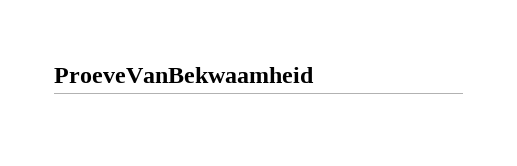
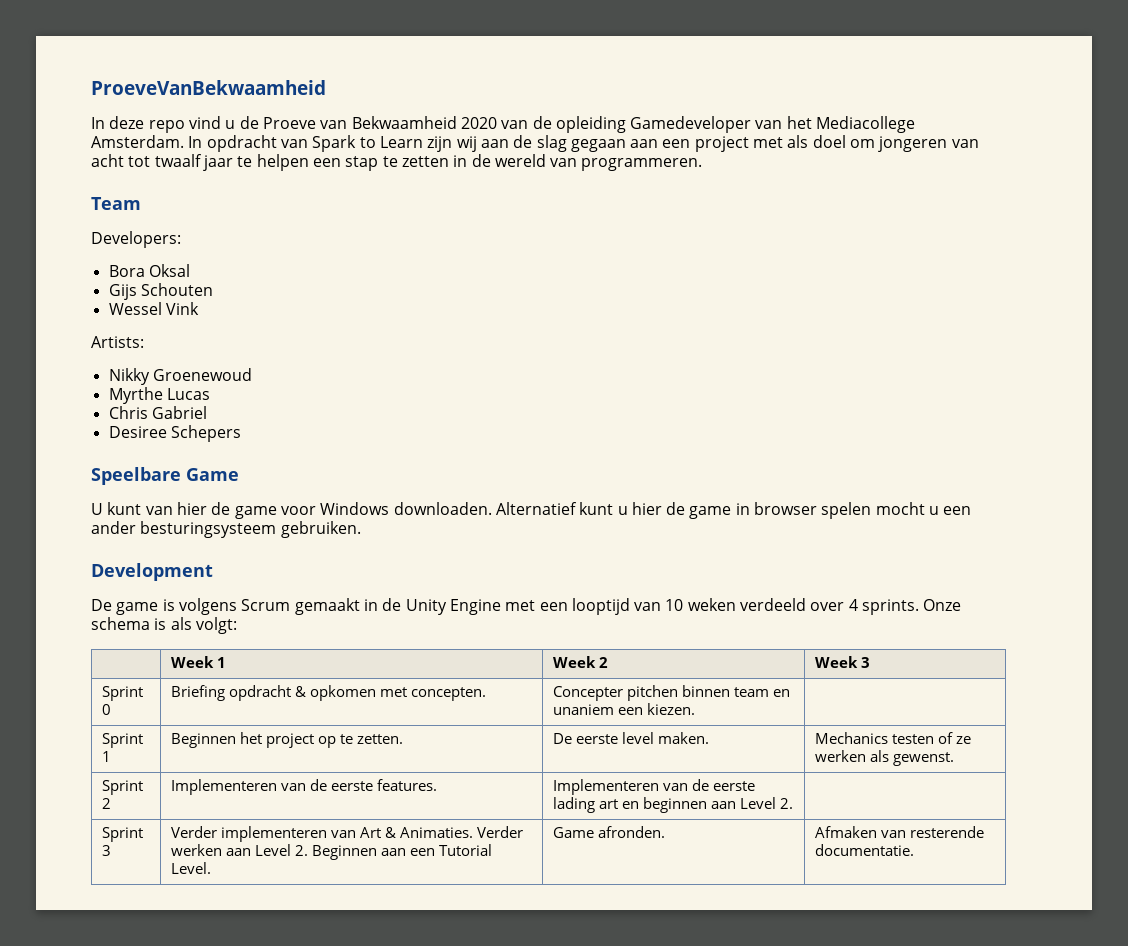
(314, 75) none -> [91,116,916,133] [91,135,979,152] [91,154,703,171] [91,197,141,210] [91,231,181,248] [108,264,190,277] [108,283,213,300] [108,302,199,315] [91,336,144,348] [108,368,252,385] [108,387,210,404] [108,406,207,419] [108,425,241,442] [91,467,239,485] [91,502,972,519] [91,521,361,538] [91,563,213,581] [91,598,962,615] [91,617,237,634] [171,656,227,668] [553,656,609,668] [815,656,871,668] [102,686,144,701] [102,704,112,715] [171,685,487,701] [553,685,791,701] [553,703,696,715] [102,733,144,748] [102,751,112,762] [171,732,404,748] [553,732,710,744] [815,732,972,744] [815,750,955,766] [102,780,144,795] [102,798,112,809] [171,779,438,795] [553,779,756,795] [553,797,794,813] [102,827,144,842] [102,845,112,856] [171,826,524,842] [171,844,493,860] [171,862,212,874] [553,826,666,838] [815,826,985,838] [815,844,915,856] // In deze repo vind u de Proeve van Bekwaamheid 2020 van de opleiding Gamedeveloper van het Mediacollege Amsterdam. In opdracht van Spark to Learn zijn wij aan de slag gegaan aan een project met als doel om jongeren van acht tot twaalf jaar te helpen een stap te zetten in de wereld van programmeren. // Team // Developers: // Bora Oksal // Gijs Schouten // Wessel Vink // Artists: // Nikky Groenewoud // Myrthe Lucas // Chris Gabriel // Desiree Schepers // Speelbare Game // U kunt van hier de game voor Windows downloaden. Alternatief kunt u hier de game in browser spelen mocht u een ander besturingsysteem gebruiken. // Development // De game is volgens Scrum gemaakt in de Unity Engine met een looptijd van 10 weken verdeeld over 4 sprints. Onze schema is als volgt: // | Week 1 | Week 2 | Week 3 // Sprint 0 | Briefing opdracht & opkomen met concepten. | Concepter pitchen binnen team en unaniem een kiezen. | // Sprint 1 | Beginnen het project op te zetten. | De eerste level maken. | Mechanics testen of ze werken als gewenst. // Sprint 2 | Implementeren van de eerste features. | Implementeren van de eerste lading art en beginnen aan Level 2. | // Sprint 3 | Verder implementeren van Art & Animaties. Verder werken aan Level 2. Beginnen aan een Tutorial Level. | Game afronden. | Afmaken van resterende documentatie.

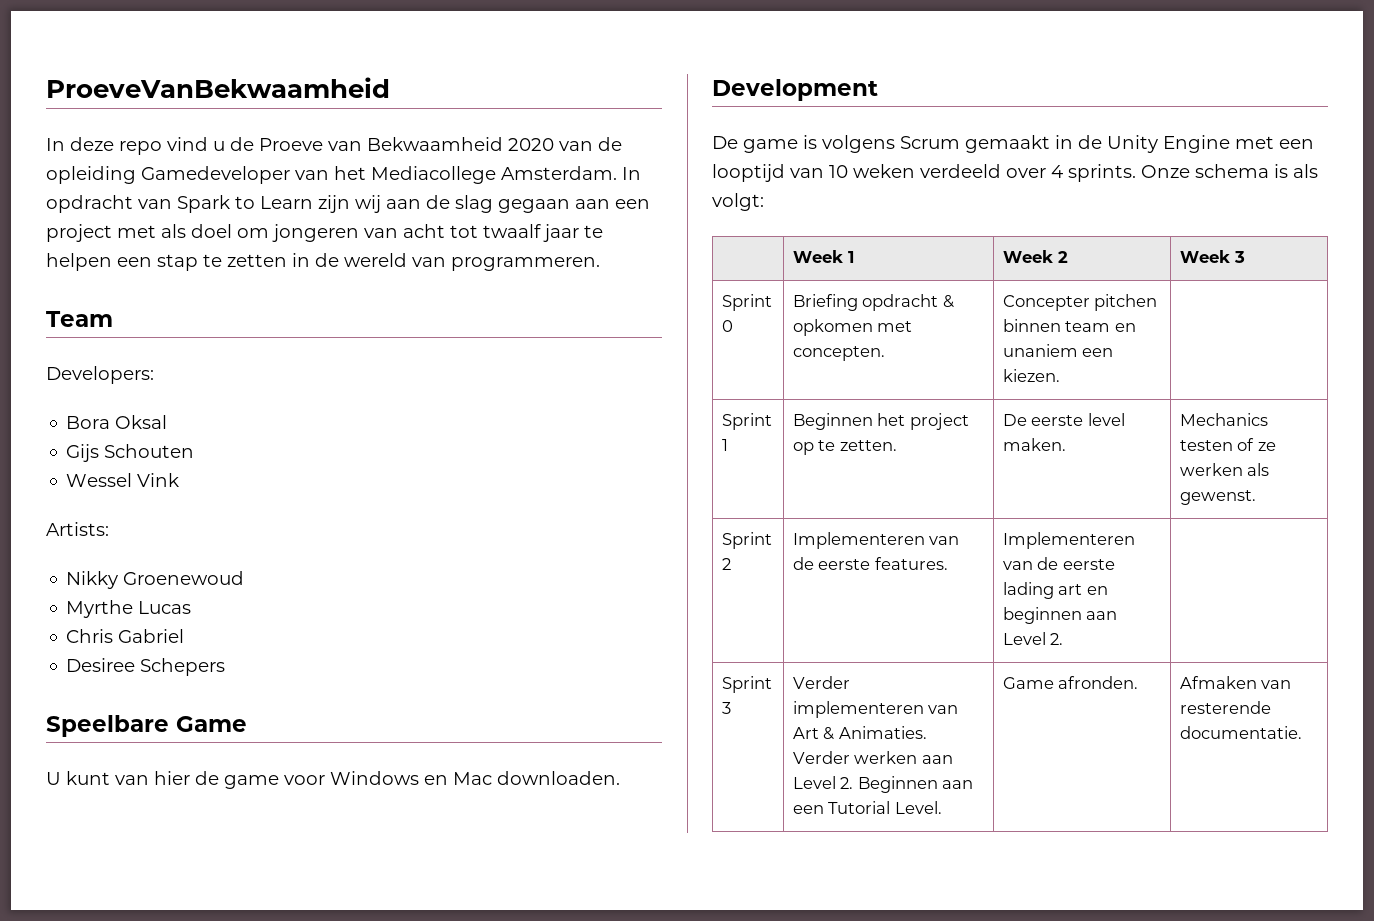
(390, 508) none -> [424,772,492,785] en Mac
[495,502,972,519] [91,521,361,538] Alternatief kunt u hier de game in browser spelen mocht u een ander besturingsysteem gebruiken. -> (620, 778) none

